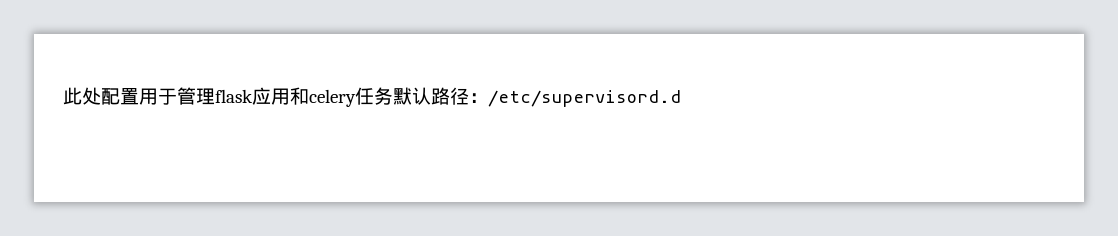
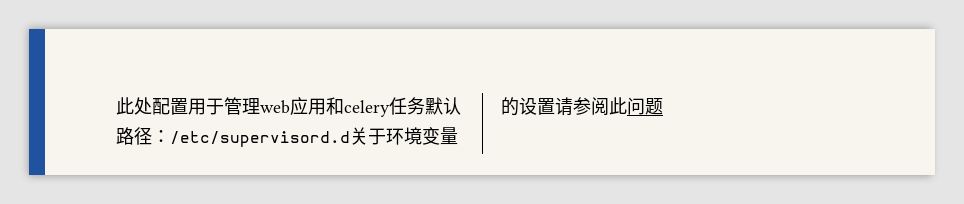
[215,89,253,103] flask -> [260,100,290,114] web
(681, 98) none -> [350,127,458,145] [501,97,663,116] 关于环境变量的设置请参阅此问题

